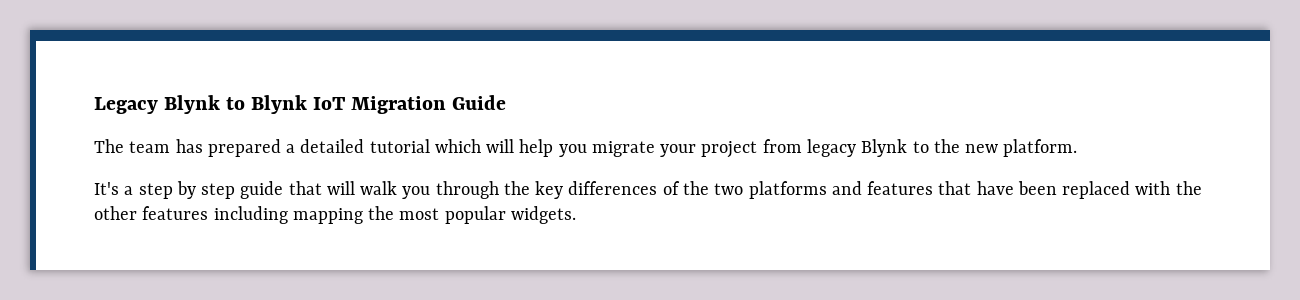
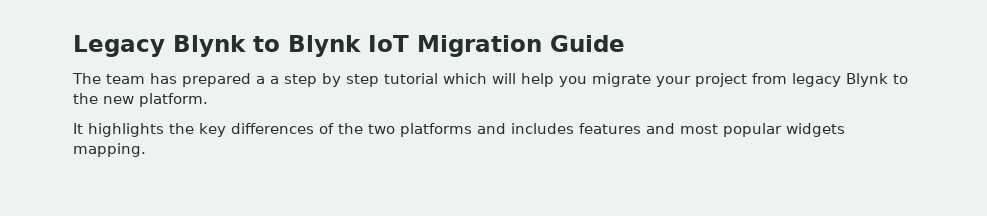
[300,139,365,153] detailed -> [270,73,379,87] a step by step
[94,181,499,199] It's a step by step guide that will walk you through -> [73,123,164,137] It highlights
[867,181,1202,199] [94,206,576,224] features that have been replaced with the other features including mapping the most popular widgets. -> [511,123,845,137] [73,143,146,157] includes features and most popular widgets mapping.

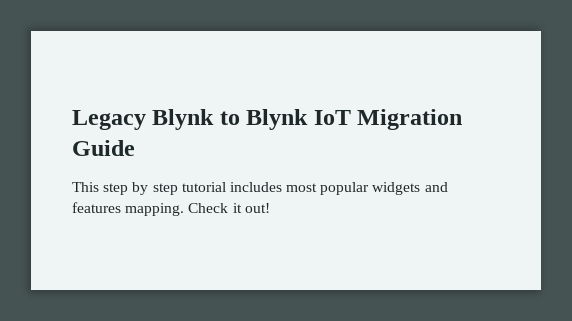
[72,73,908,87] [73,93,208,107] [73,123,845,137] [73,143,146,157] The team has prepared a a step by step tutorial which will help you migrate your project from legacy Blynk to the new platform. // It highlights the key differences of the two platforms and includes features and most popular widgets mapping. -> [72,182,448,195] [72,202,270,216] This step by step tutorial includes most popular widgets and features mapping. Check it out!

